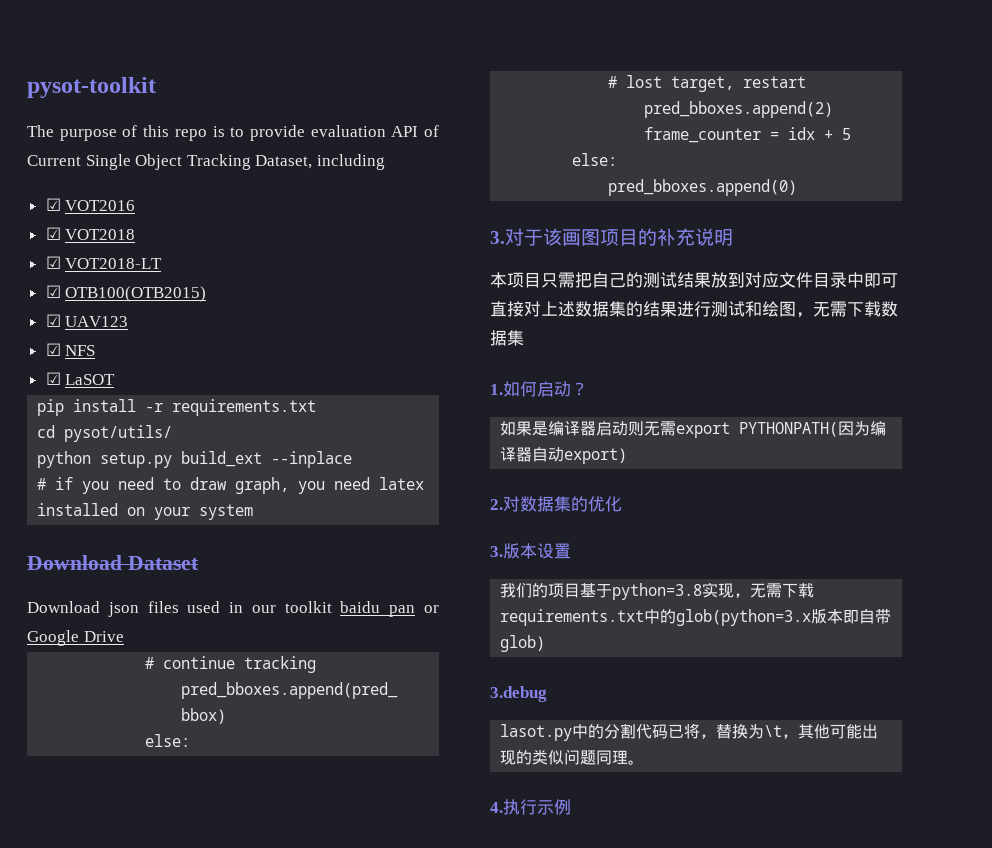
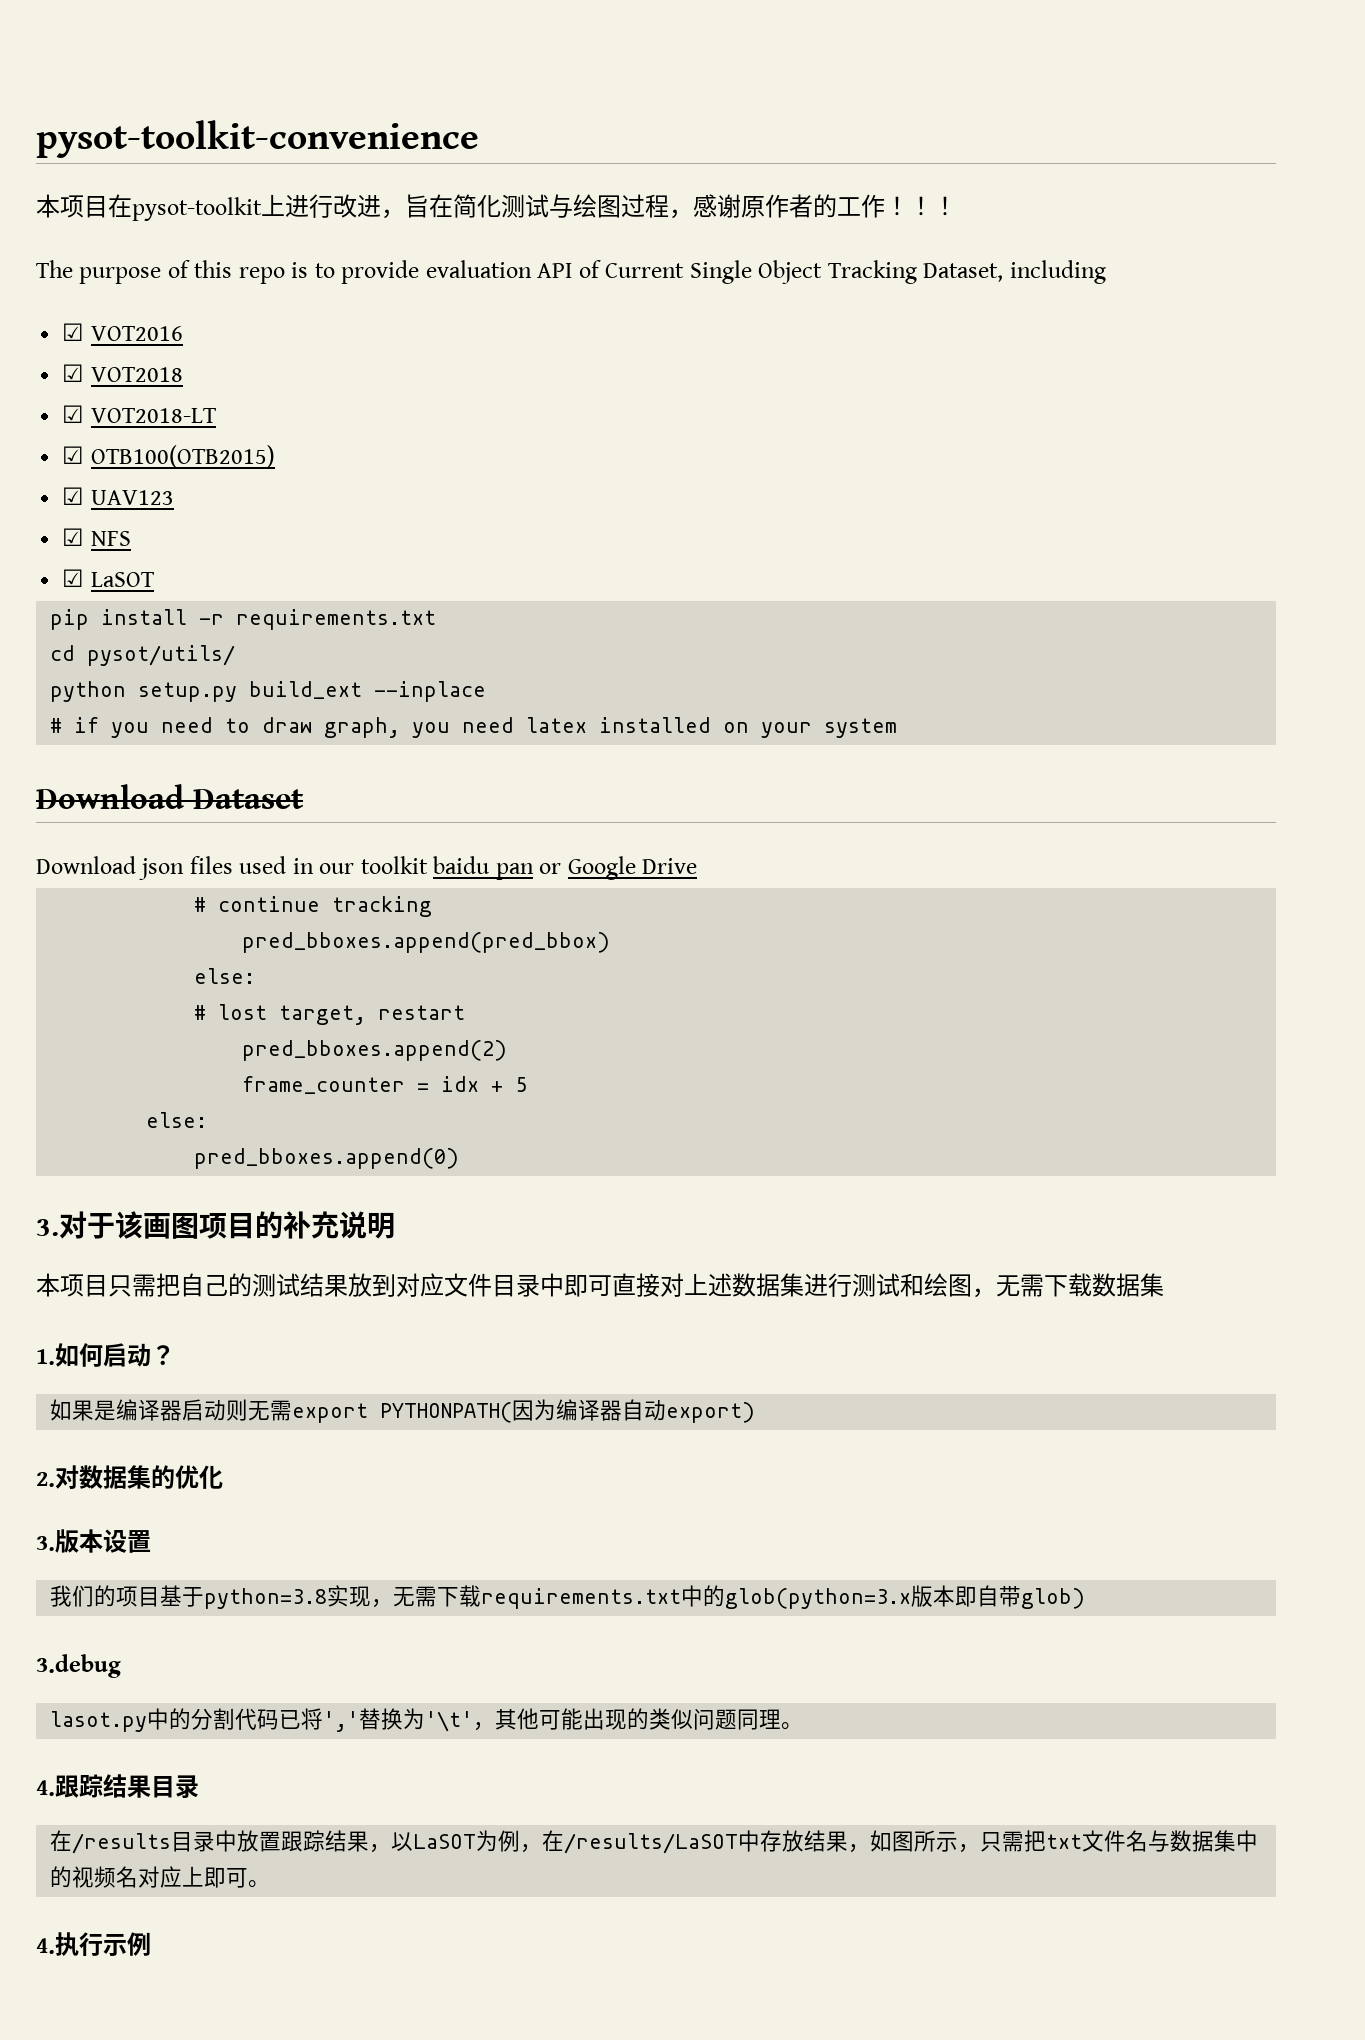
[27,77,156,98] pysot-toolkit -> [36,120,479,158] [36,194,957,221] pysot-toolkit-convenience // 本项目在pysot-toolkit上进行改进，旨在简化测试与绘图过程，感谢原作者的工作！！！
[626,301,677,317] 的结果 -> (804, 1285) none
[700,724,783,739] ，替换为\t -> [323,1708,474,1732] ','替换为'\t'
(645, 762) none -> [36,1774,199,1799] [50,1830,1259,1854] [50,1866,271,1888] // 4.跟踪结果目录 // 在/results目录中放置跟踪结果，以LaSOT为例，在/results/LaSOT中存放结果，如图所示，只需把txt文件名与数据集中的视频名对应上即可。

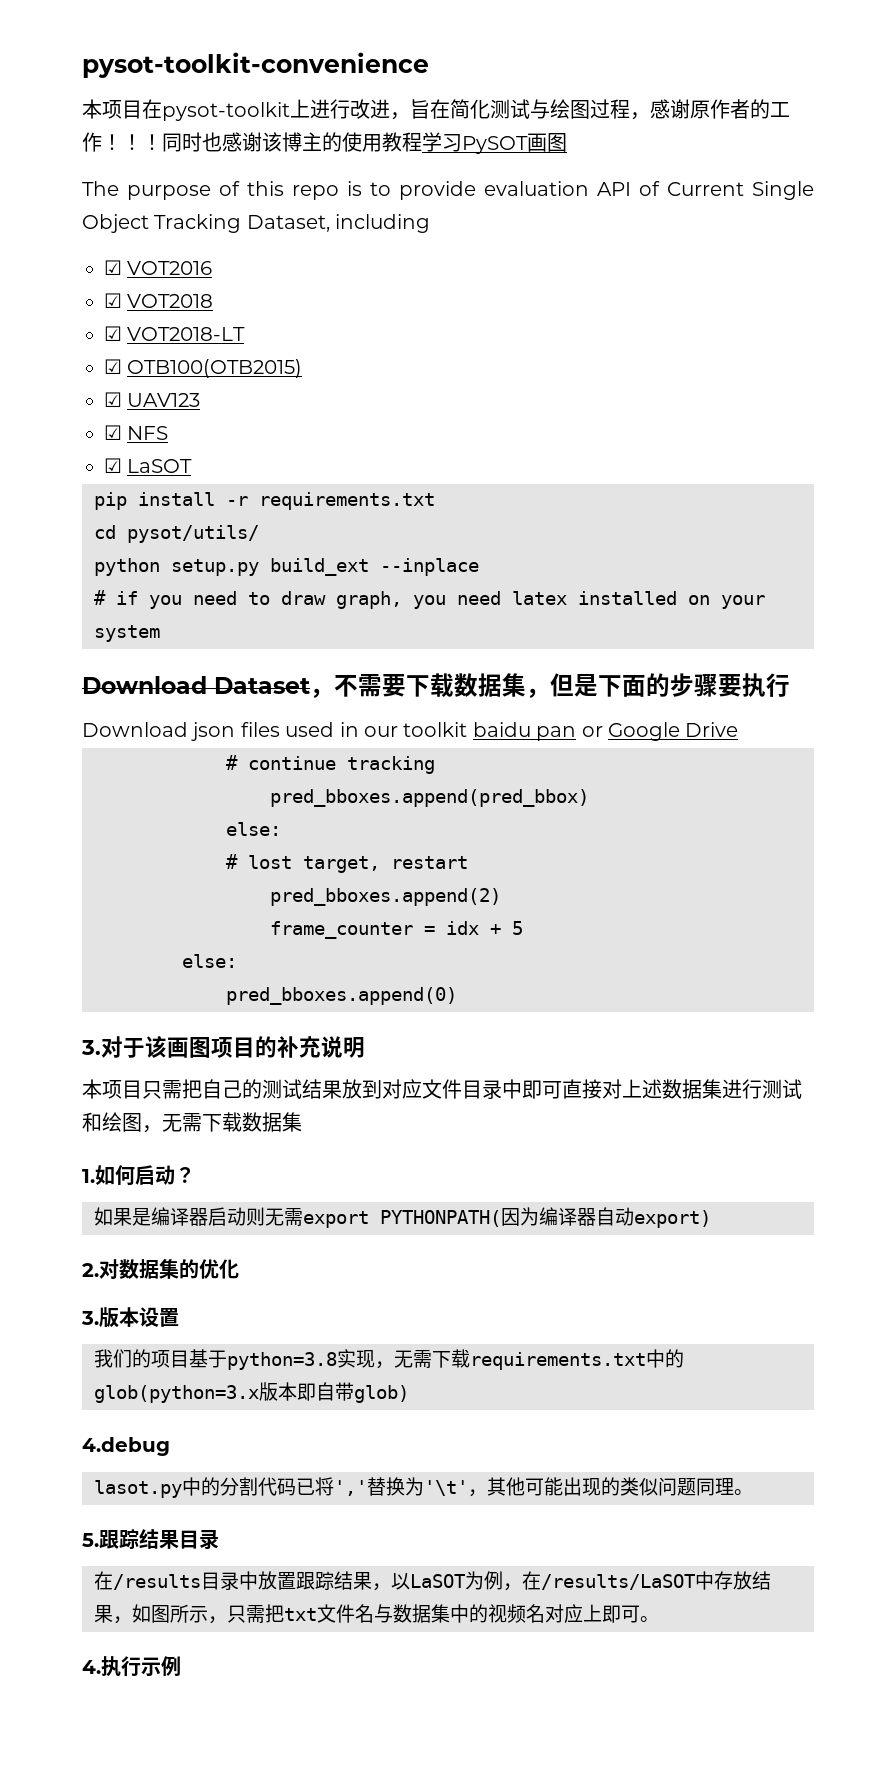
(957, 206) none -> [162,132,567,154] 同时也感谢该博主的使用教程学习PySOT画图
(304, 799) none -> [310,673,790,698] ，不需要下载数据集，但是下面的步骤要执行
[36,1654,121,1678] 3.debug -> [82,1437,170,1456] 4.debug
[36,1780,55,1796] 4. -> [82,1533,99,1547] 5.

